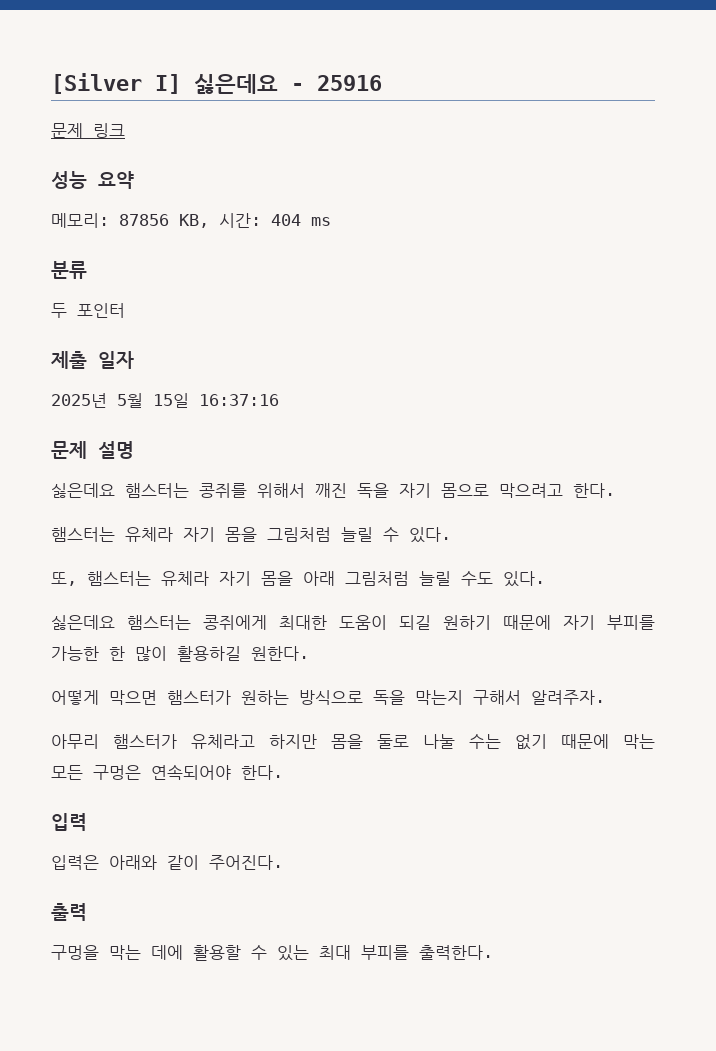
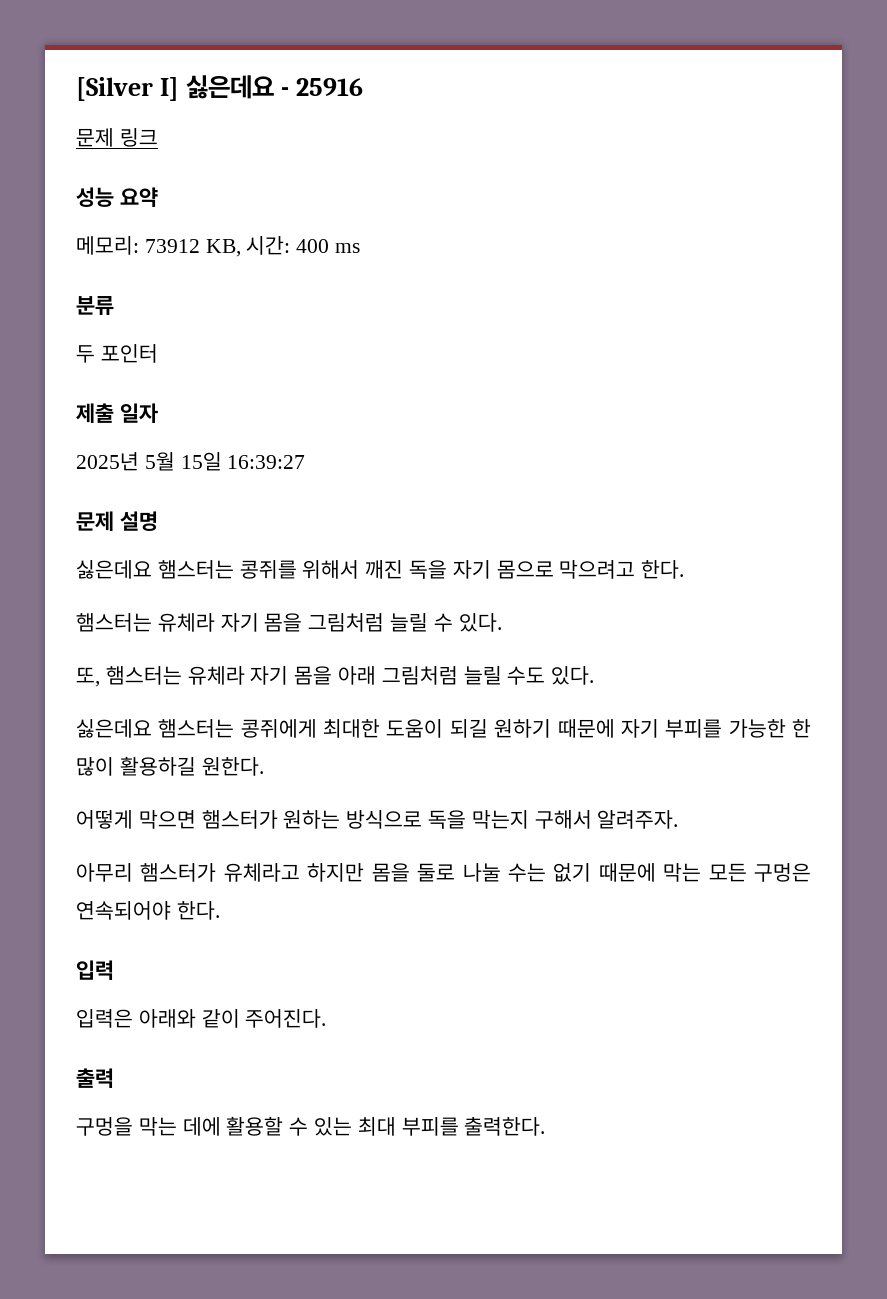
[119,214,169,226] 87856 -> [144,239,200,253] 73912
[271,214,301,226] 404 -> [296,239,330,253] 400
[199,394,279,406] 16:37:16 -> [227,455,306,469] 16:39:27

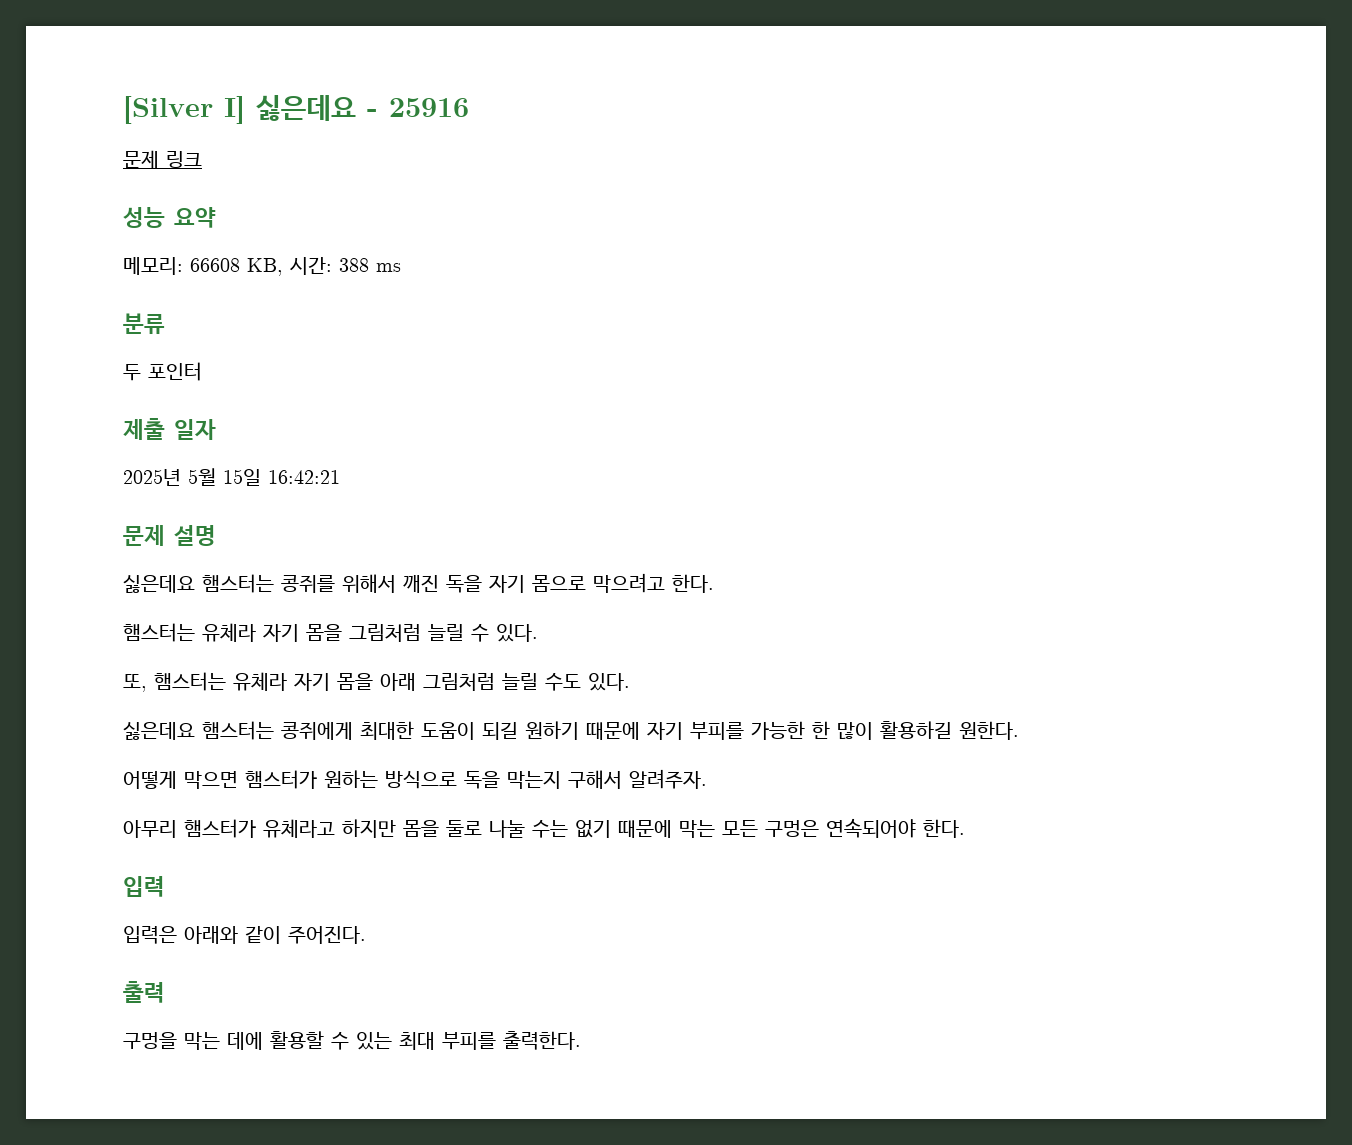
[144,239,200,253] 73912 -> [190,258,240,272] 66608
[296,239,330,253] 400 -> [339,258,369,272] 388
[227,455,306,469] 16:39:27 -> [268,470,340,484] 16:42:21

